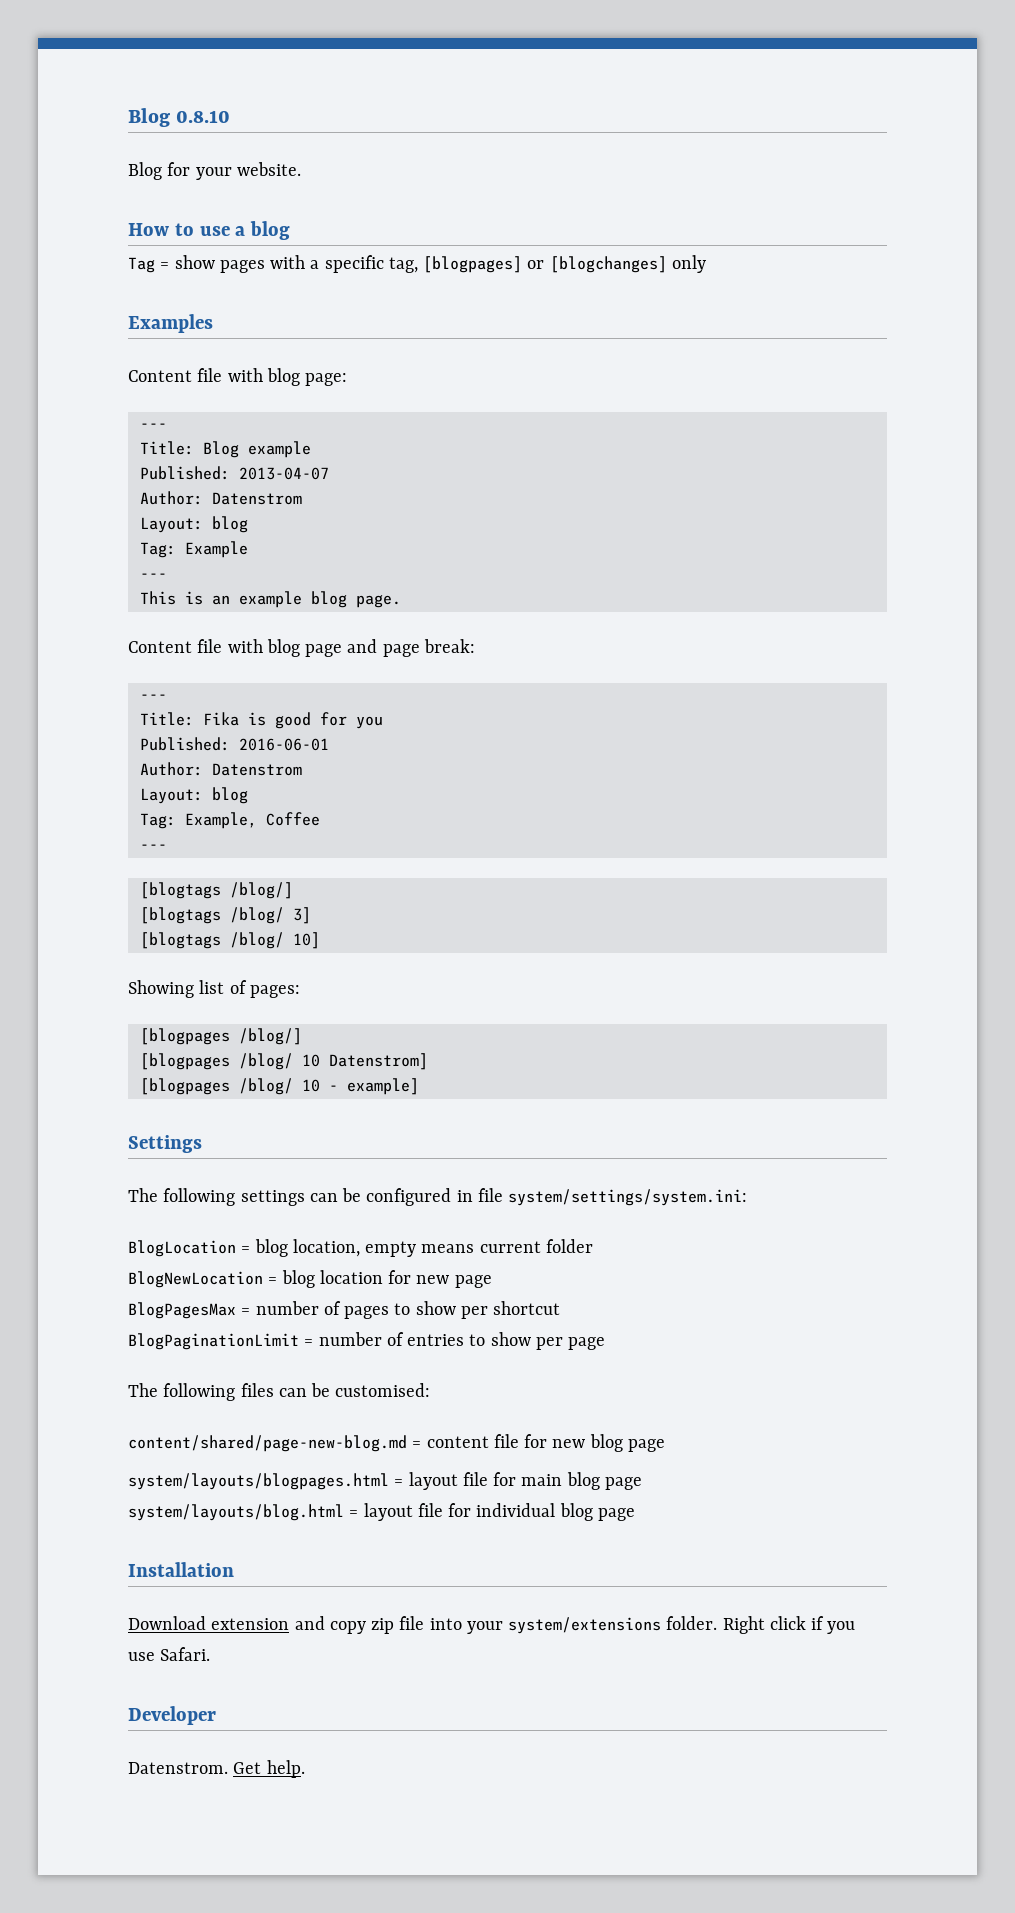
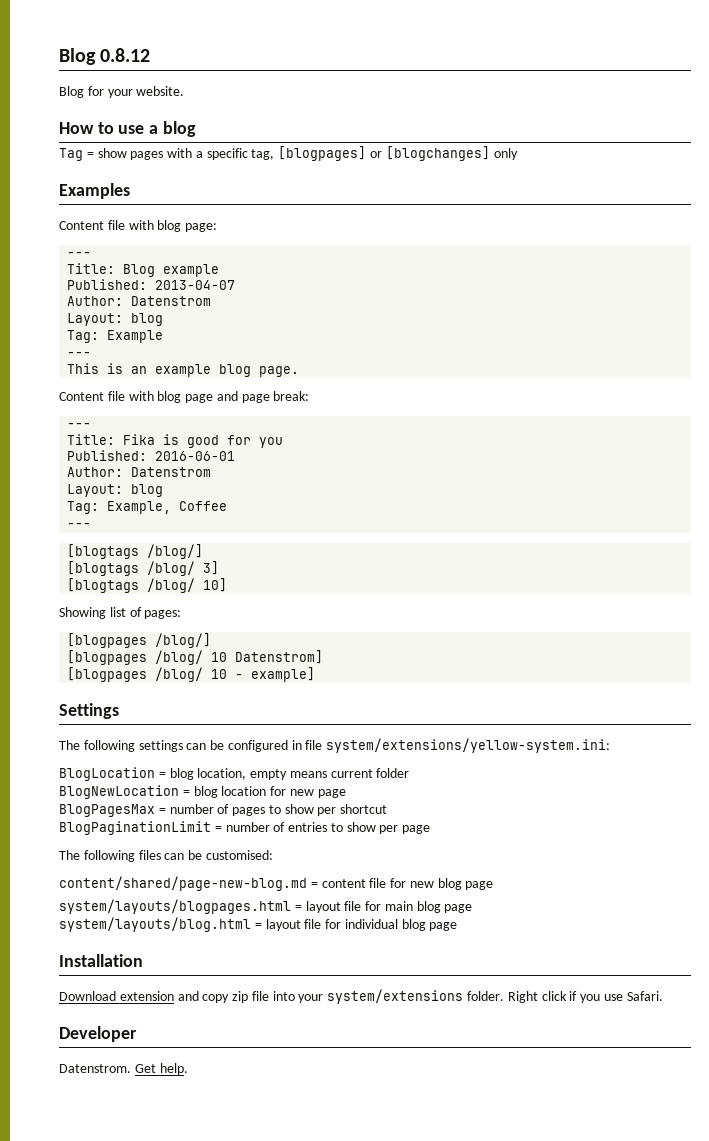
[128,108,231,127] Blog 0.8.10 -> [59,48,151,65] Blog 0.8.12
[508,1189,748,1206] system/settings/system.ini: -> [326,738,611,753] system/extensions/yellow-system.ini:

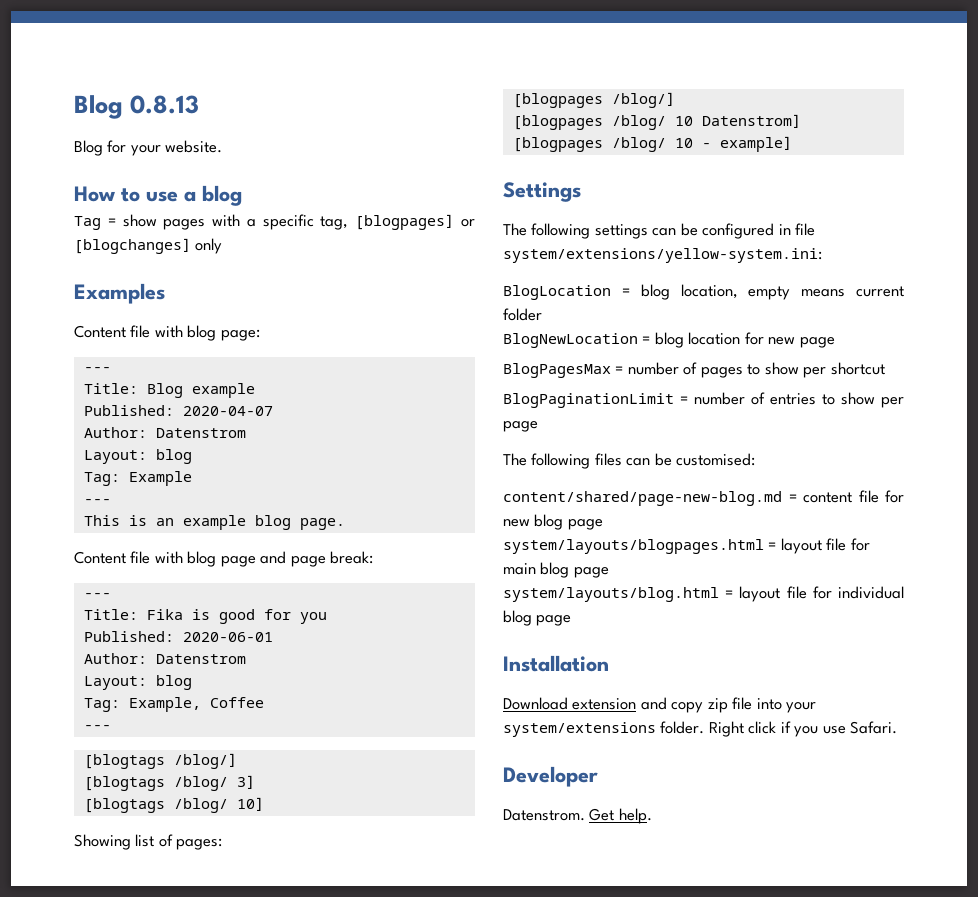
[59,48,151,65] Blog 0.8.12 -> [74,95,200,119] Blog 0.8.13
[155,280,236,290] 2013-04-07 -> [182,406,273,416] 2020-04-07
[155,451,236,461] 2016-06-01 -> [182,632,273,642] 2020-06-01

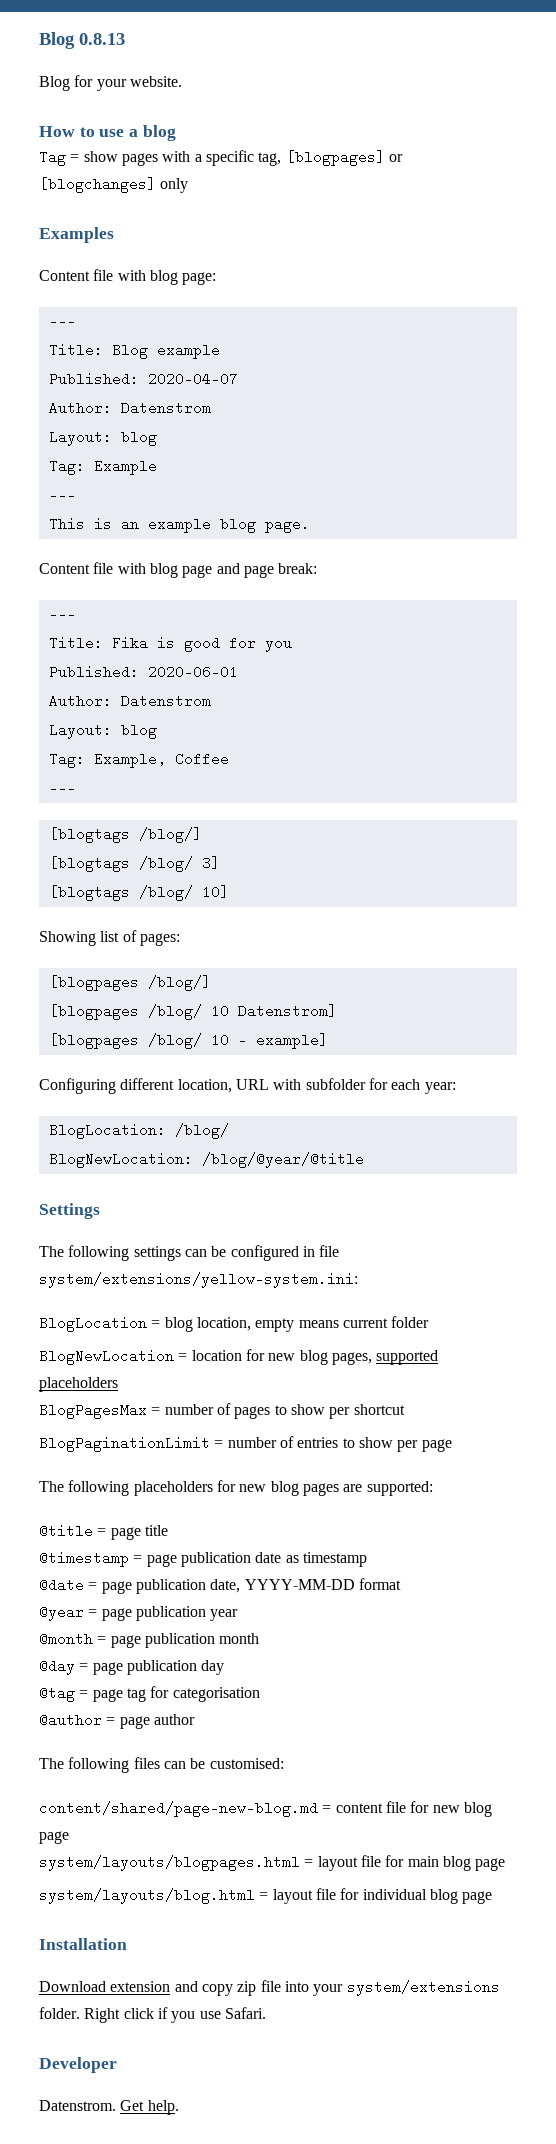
(792, 144) none -> [39,1078,456,1094] [48,1123,229,1139] [48,1152,364,1168] // Configuring different location, URL with subfolder for each year: // BlogLocation: /blog/ // BlogNewLocation: /blog/@year/@title
[654,332,684,348] blog -> (188, 1357) none
[799,337,835,348] page -> [299,1350,439,1365] [39,1377,118,1392] blog pages, supported placeholders
(538, 426) none -> [39,1480,433,1496] [39,1524,168,1540] [39,1551,367,1567] [39,1578,401,1594] [39,1605,239,1621] [39,1632,260,1648] [39,1659,225,1675] [39,1686,260,1702] [39,1713,195,1729] // The following placeholders for new blog pages are supported: // @title = page title // @timestamp = page publication date as timestamp // @date = page publication date, YYYY-MM-DD format // @year = page publication year // @month = page publication month // @day = page publication day // @tag = page tag for categorisation // @author = page author

